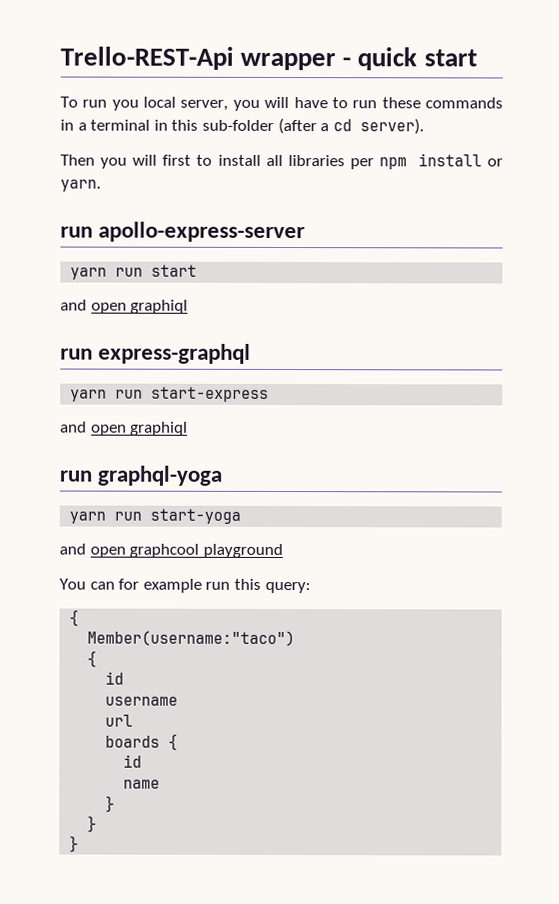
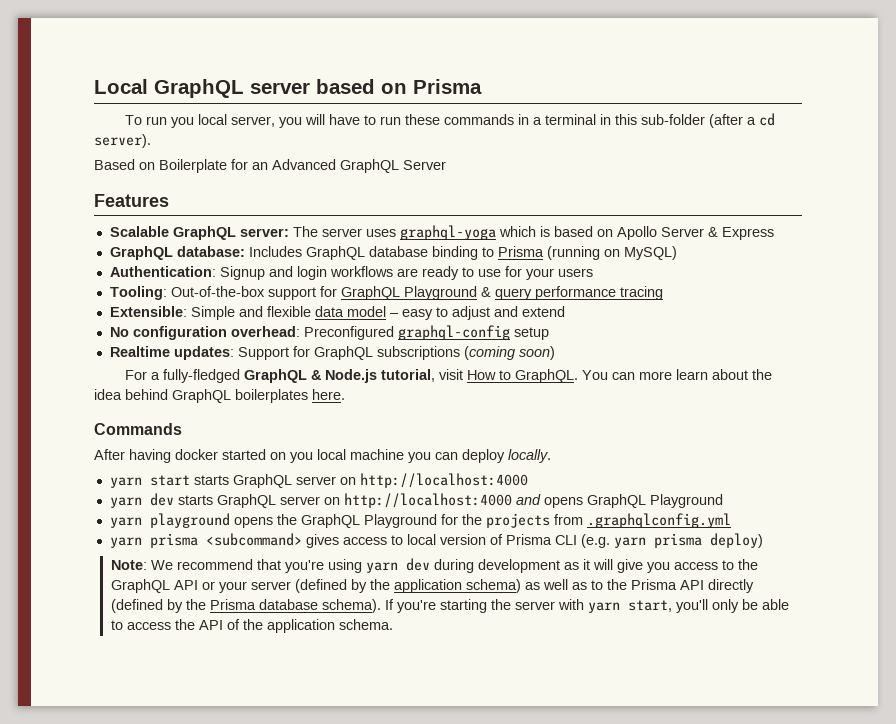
[60,46,477,71] Trello-REST-Api wrapper - quick start -> [94,79,482,98] Local GraphQL server based on Prisma
[60,153,504,170] [60,179,101,192] [60,221,306,243] [70,264,198,280] [60,299,189,314] [60,343,252,364] [70,386,270,402] [60,421,189,436] [59,465,223,486] [69,508,242,524] [59,543,283,559] [59,578,311,594] [69,609,80,627] [87,630,296,647] [87,650,98,668] [105,671,125,685] [105,696,179,706] [105,714,134,727] [105,733,179,751] [123,754,143,768] [123,779,161,789] [105,795,116,813] [87,815,98,833] [69,835,80,853] Then you will first to install all libraries per npm install or yarn. // run apollo-express-server // yarn run start // and open graphiql // run express-graphql // yarn run start-express // and open graphiql // run graphql-yoga // yarn run start-yoga // and open graphcool playground // You can for example run this query: // { // Member(username:"taco") // { // id // username // url // boards { // id // name // } // } // } -> [94,159,446,173] [94,194,169,207] [109,225,774,240] [109,246,677,260] [109,266,593,280] [109,286,663,300] [109,306,565,320] [109,325,549,340] [109,346,555,360] [124,369,772,383] [94,389,345,403] [94,423,182,435] [94,449,551,463] [109,473,528,488] [109,493,723,508] [109,513,731,528] [109,533,763,548] [110,558,758,573] [110,579,754,593] [110,599,789,613] [110,619,393,633] Based on Boilerplate for an Advanced GraphQL Server // Features // Scalable GraphQL server: The server uses graphql-yoga which is based on Apollo Server & Express // GraphQL database: Includes GraphQL database binding to Prisma (running on MySQL) // Authentication: Signup and login workflows are ready to use for your users // Tooling: Out-of-the-box support for GraphQL Playground & query performance tracing // Extensible: Simple and flexible data model – easy to adjust and extend // No configuration overhead: Preconfigured graphql-config setup // Realtime updates: Support for GraphQL subscriptions (coming soon) // For a fully-fledged GraphQL & Node.js tutorial, visit How to GraphQL. You can more learn about the idea behind GraphQL boilerplates here. // Commands // After having docker started on you local machine you can deploy locally. // yarn start starts GraphQL server on http://localhost:4000 // yarn dev starts GraphQL server on http://localhost:4000 and opens GraphQL Playground // yarn playground opens the GraphQL Playground for the projects from .graphqlconfig.yml // yarn prisma <subcommand> gives access to local version of Prisma CLI (e.g. yarn prisma deploy) // Note: We recommend that you're using yarn dev during development as it will give you access to the GraphQL API or your server (defined by the application schema) as well as to the Prisma API directly (defined by the Prisma database schema). If you're starting the server with yarn start, you'll only be able to access the API of the application schema.

